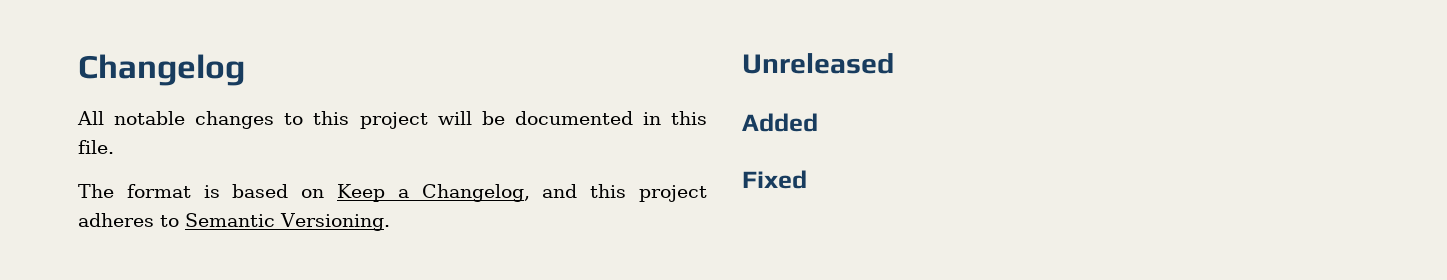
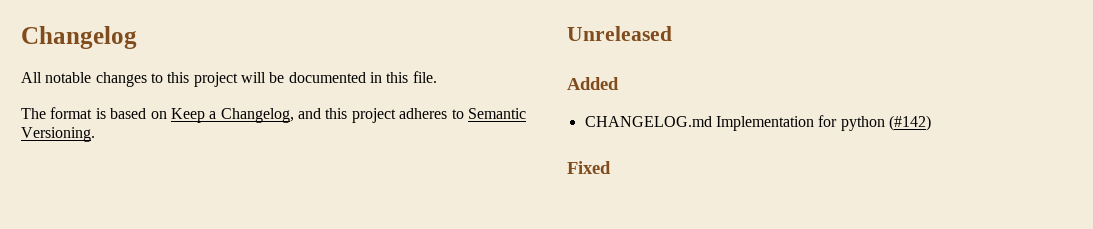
(818, 122) none -> [584,115,931,131] // CHANGELOG.md Implementation for python (#142)

